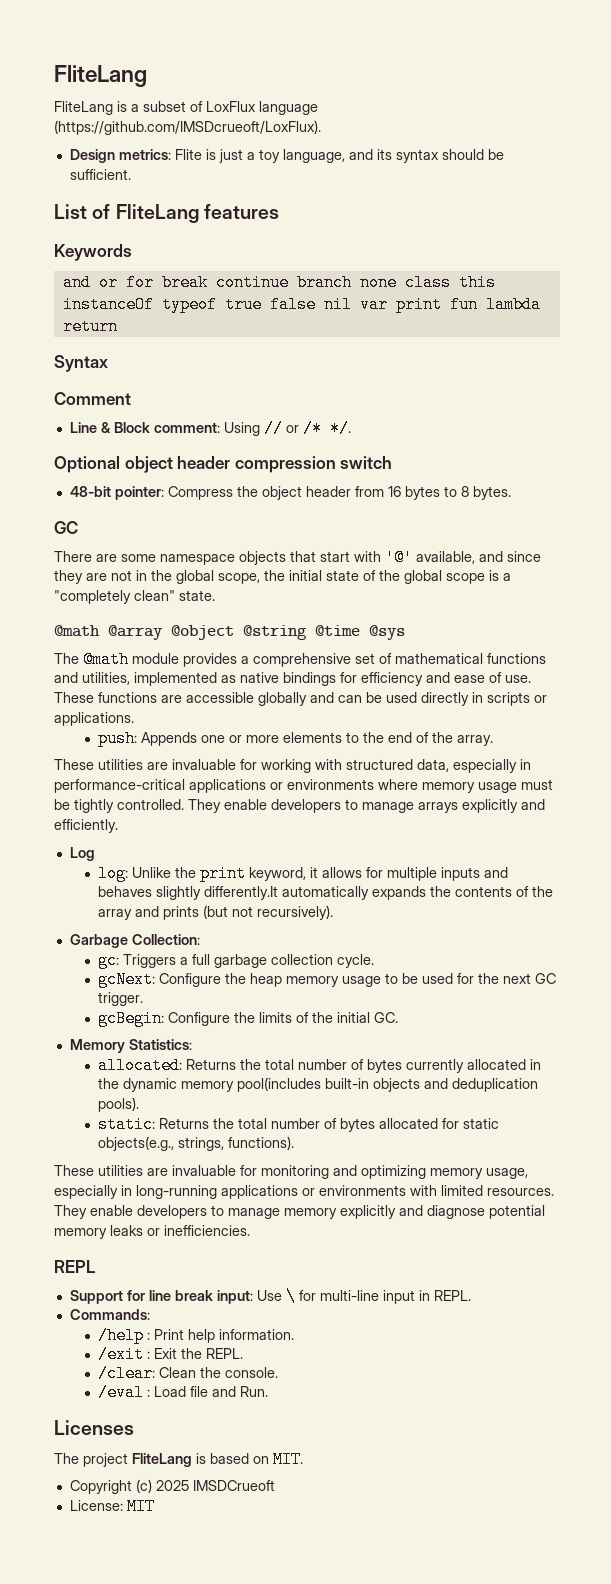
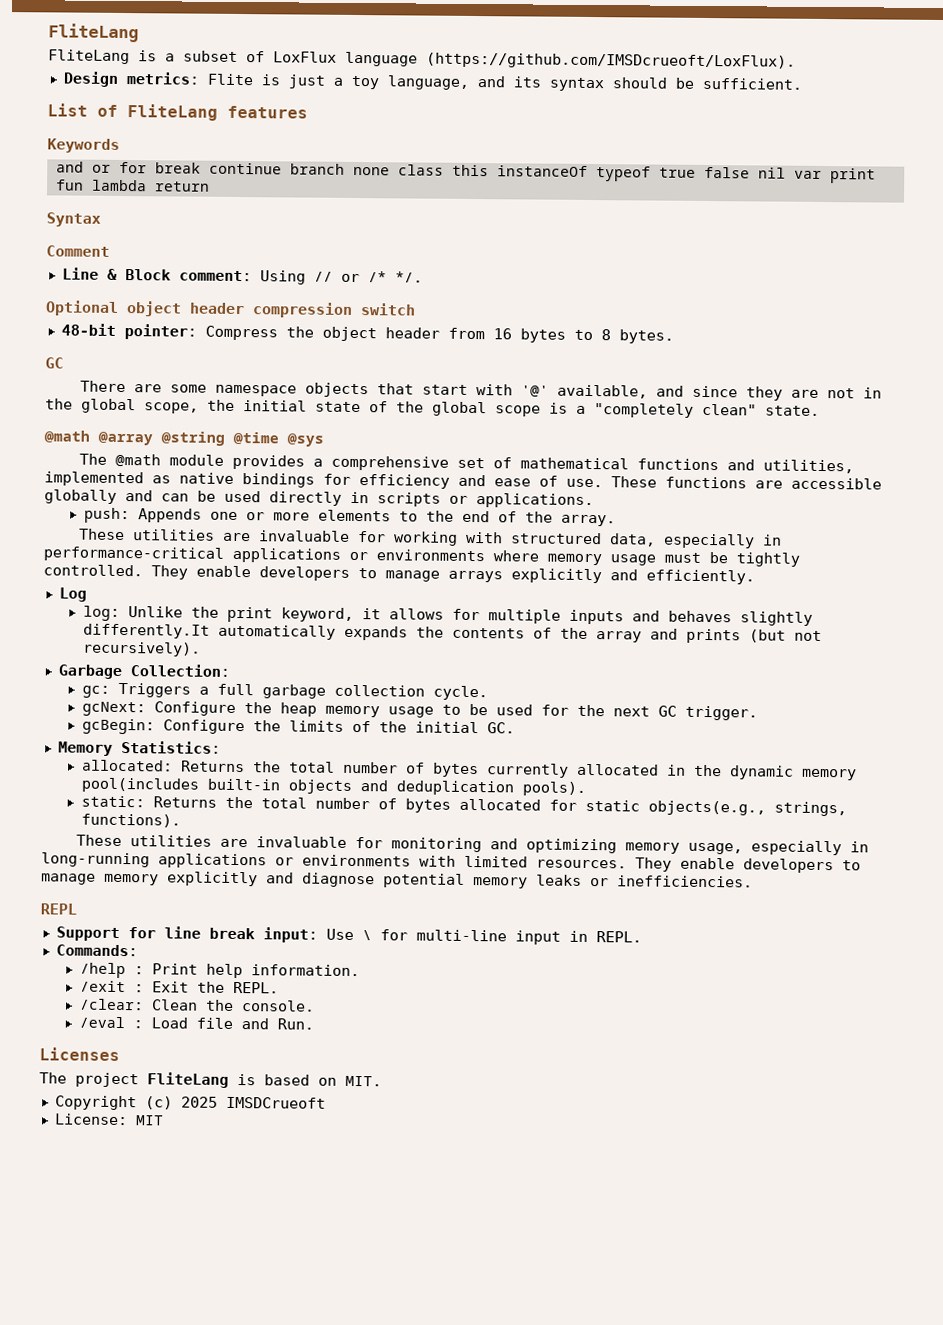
[171,625,234,640] @object -> (153, 438) none

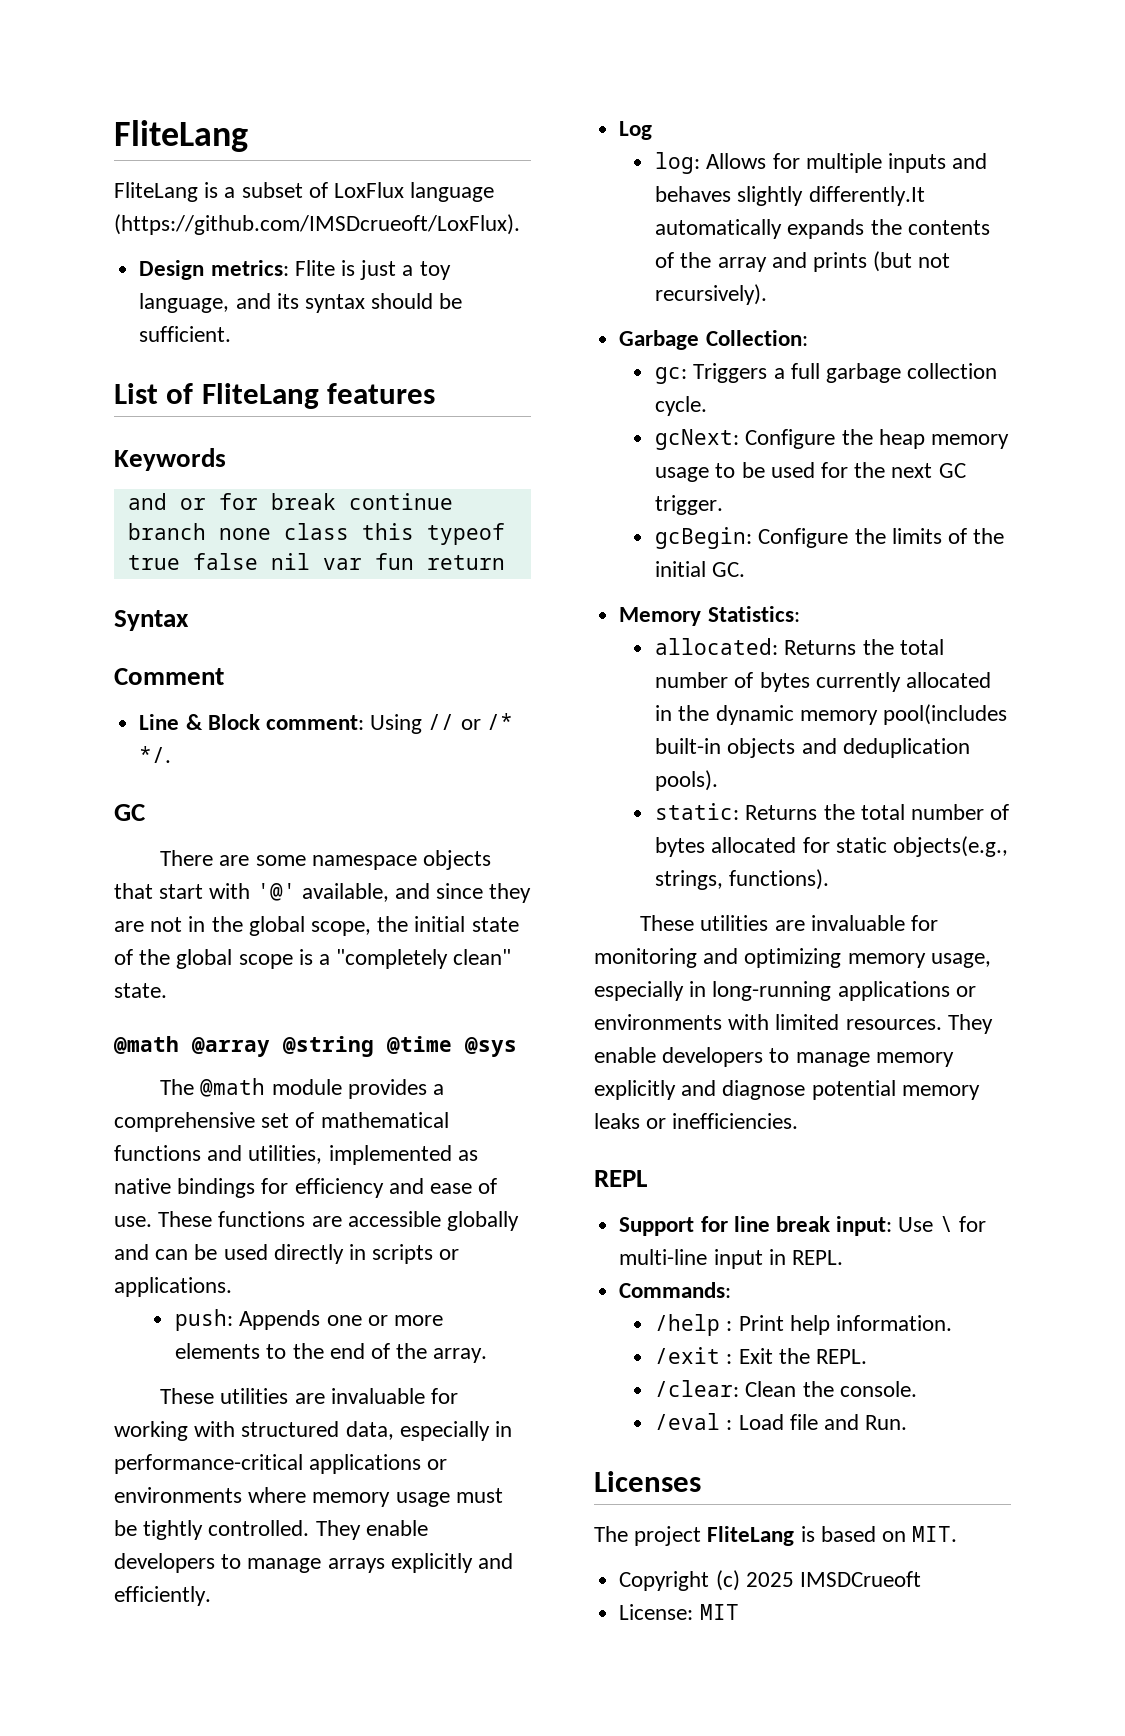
[496,165,588,177] instanceOf -> (414, 531) none
[829,168,876,184] [55,179,147,192] print fun lambda -> [374,553,414,570] fun
[45,300,416,318] [60,323,674,344] // Optional object header compression switch // 48-bit pointer: Compress the object header from 16 bytes to 8 bytes. -> (172, 754) none
[127,606,444,623] Unlike the print keyword, it allows -> [706,153,767,169] Allows

